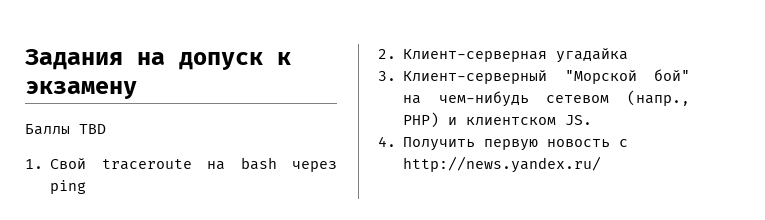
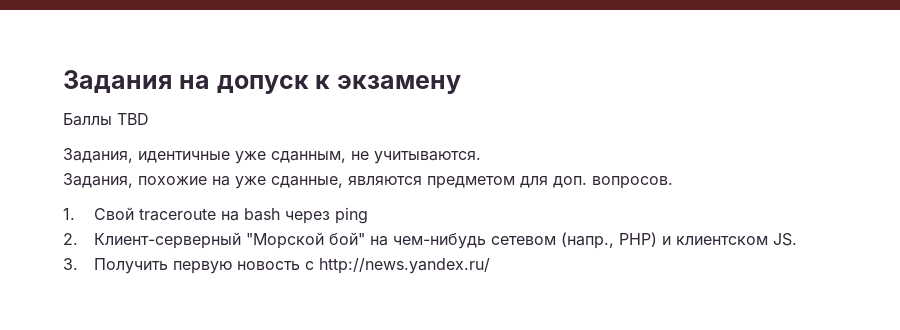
(106, 129) none -> [63,148,481,164] [63,173,673,189] // Задания, идентичные уже сданным, не учитываются. // Задания, похожие на уже сданные, являются предметом для доп. вопросов.
[403,48,629,63] [378,71,396,81] Клиент-серверная угадайка // 3. -> (78, 239) none
[378,136,396,147] 4. -> [63,258,78,270] 3.

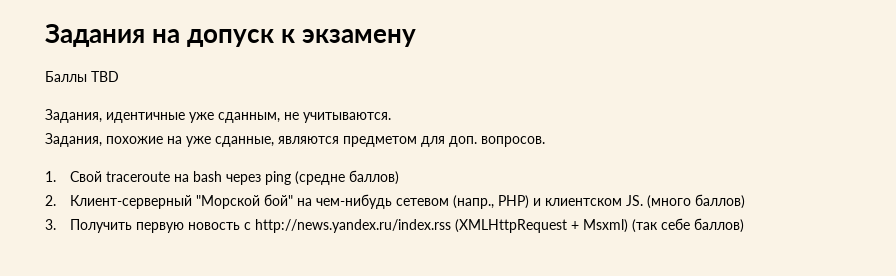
(369, 215) none -> [294,170,399,185] (средне баллов)
(798, 239) none -> [646,194,745,209] (много баллов)
[319,258,491,274] http://news.yandex.ru/ -> [254,218,744,233] http://news.yandex.ru/index.rss (XMLHttpRequest + Msxml) (так себе баллов)

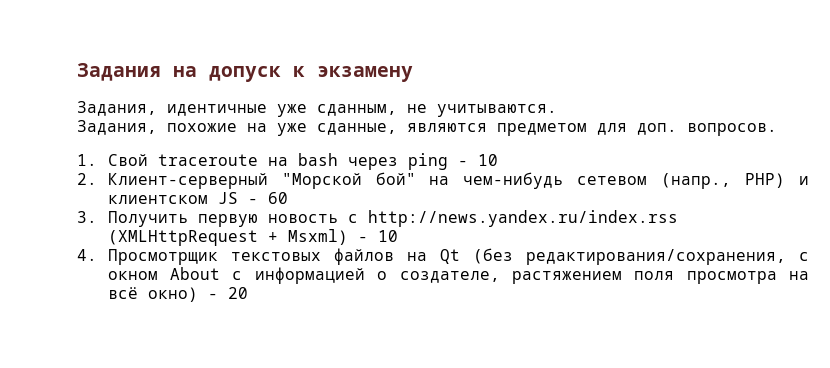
[45,71,119,82] // Баллы TBD -> (413, 74) none
[294,170,399,185] (средне баллов) -> [457,154,498,166] - 10
[625,194,745,209] JS. (много баллов) -> [217,192,288,204] JS - 60
[631,218,744,233] (так себе баллов) -> [357,230,398,242] [77,248,809,265] [107,267,809,284] [107,287,248,302] - 10 // 4. Просмотрщик текстовых файлов на Qt (без редактирования/сохранения, с окном About с информацией о создателе, растяжением поля просмотра на всё окно) - 20

